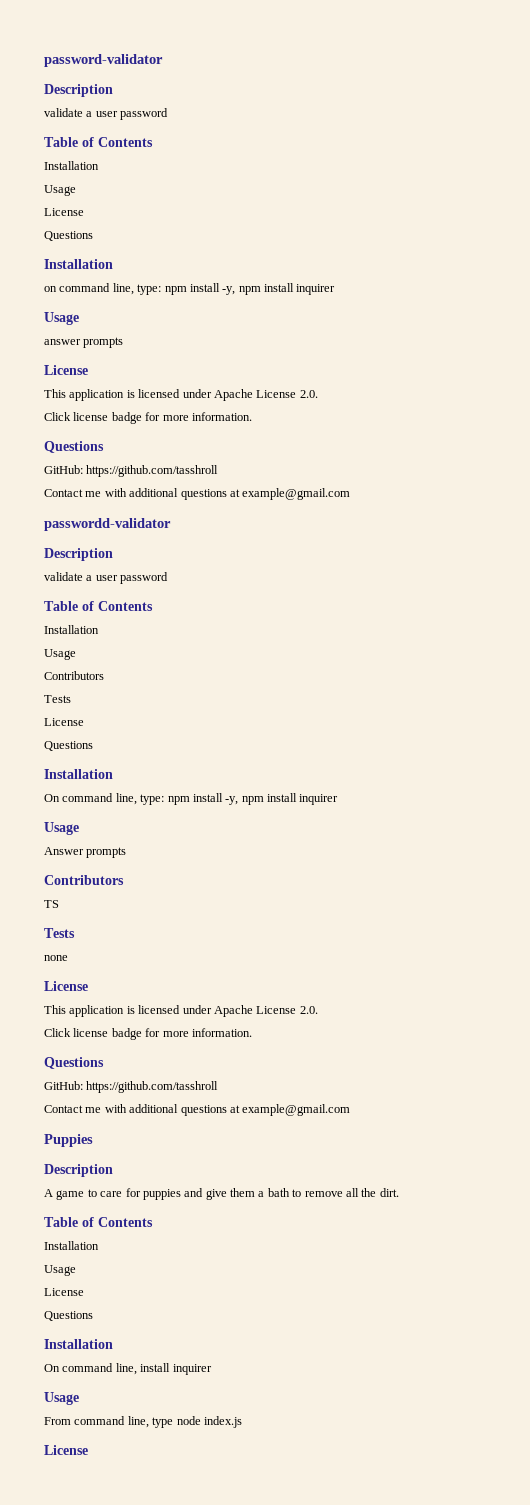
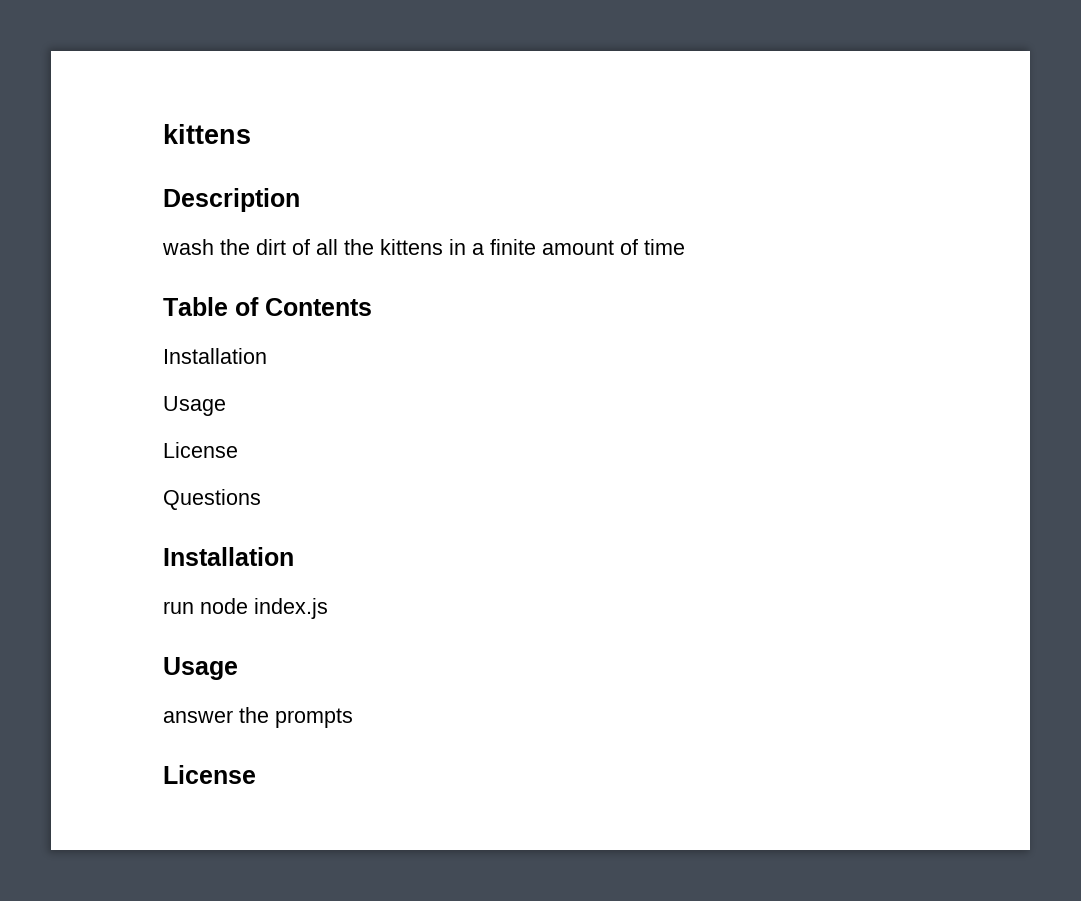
[44,54,163,67] [44,84,113,97] [44,108,169,120] [44,137,153,147] [44,161,99,170] [44,185,76,196] [44,208,84,216] [44,231,93,241] [44,259,113,269] [44,283,336,295] password-validator // Description // validate a user password // Table of Contents // Installation // Usage // License // Questions // Installation // on command line, type: npm install -y, npm install inquirer -> [163,124,251,144] [163,188,300,212] [162,239,685,255] [163,297,372,316] [163,348,267,364] [163,396,226,416] [163,442,238,458] [163,489,261,510] [163,547,294,566] [163,598,328,619] kittens // Description // wash the dirt of all the kittens in a finite amount of time // Table of Contents // Installation // Usage // License // Questions // Installation // run node index.js
(81, 342) none -> [239,707,269,723] the
[44,389,318,401] [44,412,252,424] [44,441,104,453] [44,465,219,477] [44,488,351,500] [44,518,171,531] [44,548,113,561] [44,572,169,584] [44,601,153,611] [44,625,99,634] [44,649,76,660] [44,671,104,680] [44,695,71,703] [44,718,84,726] [44,741,93,751] [44,769,113,779] [44,793,339,805] [44,822,79,835] [44,847,127,858] [44,875,124,885] [44,900,59,908] [44,928,75,938] [44,955,68,961] [44,981,88,991] [44,1005,318,1017] [44,1028,252,1040] [44,1057,104,1069] [44,1081,219,1093] [44,1104,351,1116] [44,1134,93,1147] [44,1164,113,1177] [44,1188,399,1200] [44,1217,153,1227] [44,1241,99,1250] [44,1265,76,1276] [44,1288,84,1296] [44,1311,93,1321] [44,1339,113,1349] [44,1363,212,1375] [44,1392,79,1405] [44,1416,242,1428] [44,1445,88,1455] // This application is licensed under Apache License 2.0. // Click license badge for more information. // Questions // GitHub: https://github.com/tasshroll // Contact me with additional questions at example@gmail.com // passwordd-validator // Description // validate a user password // Table of Contents // Installation // Usage // Contributors // Tests // License // Questions // Installation // On command line, type: npm install -y, npm install inquirer // Usage // Answer prompts // Contributors // TS // Tests // none // License // This application is licensed under Apache License 2.0. // Click license badge for more information. // Questions // GitHub: https://github.com/tasshroll // Contact me with additional questions at example@gmail.com // Puppies // Description // A game to care for puppies and give them a bath to remove all the dirt. // Table of Contents // Installation // Usage // License // Questions // Installation // On command line, install inquirer // Usage // From command line, type node index.js // License -> (256, 774) none

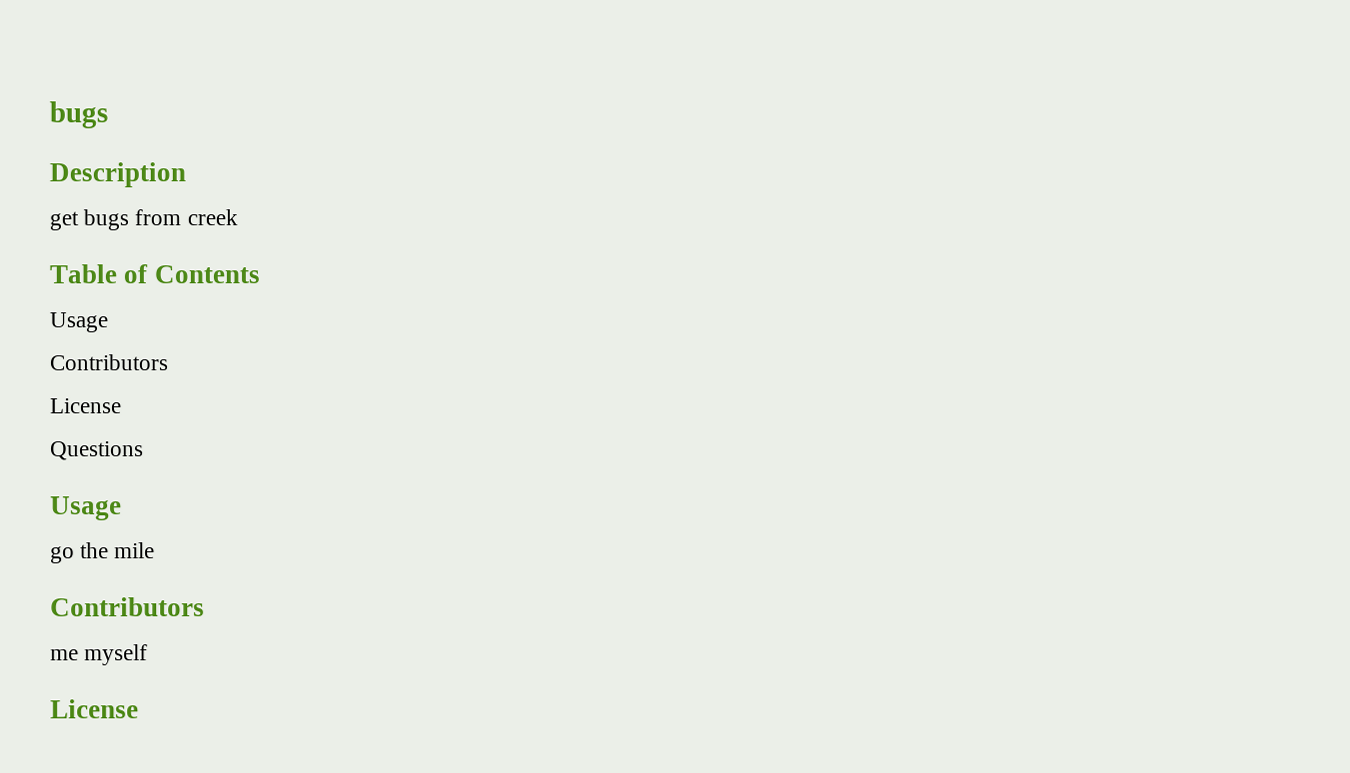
[163,124,251,144] kittens -> [49,101,108,129] bugs
[162,239,685,255] wash the dirt of all the kittens in a finite amount of time -> [49,209,238,231] get bugs from creek
[163,348,267,364] [163,396,226,416] Installation // Usage -> [49,312,108,333] [49,354,168,371] Usage // Contributors
[163,547,294,566] [163,598,328,619] [163,657,238,680] [163,707,353,728] Installation // run node index.js // Usage // answer the prompts -> [50,496,122,521] [50,542,156,564] [50,597,205,617] [50,644,149,666] Usage // go the mile // Contributors // me myself

